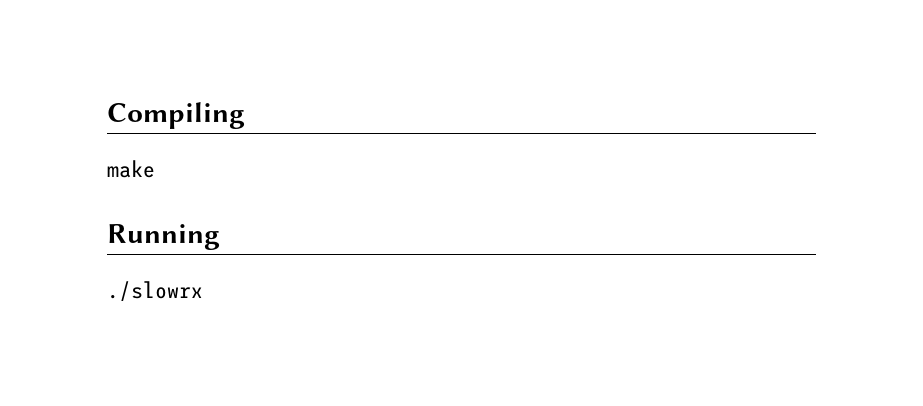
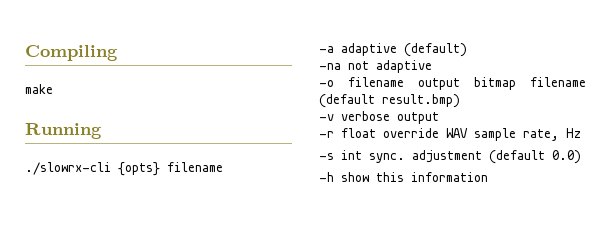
[107,281,203,301] ./slowrx -> [25,162,223,176] [319,43,467,57] [319,60,432,73] [319,77,586,90] [319,94,460,108] [319,111,439,124] [319,128,581,141] [319,150,581,164] [319,172,488,182] ./slowrx-cli {opts} filename // -a adaptive (default) // -na not adaptive // -o filename output bitmap filename (default result.bmp) // -v verbose output // -r float override WAV sample rate, Hz // -s int sync. adjustment (default 0.0) // -h show this information

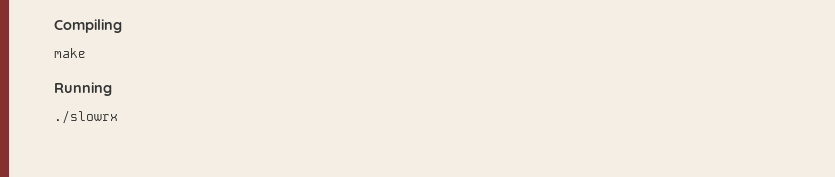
[25,162,223,176] [319,43,467,57] [319,60,432,73] [319,77,586,90] [319,94,460,108] [319,111,439,124] [319,128,581,141] [319,150,581,164] [319,172,488,182] ./slowrx-cli {opts} filename // -a adaptive (default) // -na not adaptive // -o filename output bitmap filename (default result.bmp) // -v verbose output // -r float override WAV sample rate, Hz // -s int sync. adjustment (default 0.0) // -h show this information -> [54,110,118,124] ./slowrx

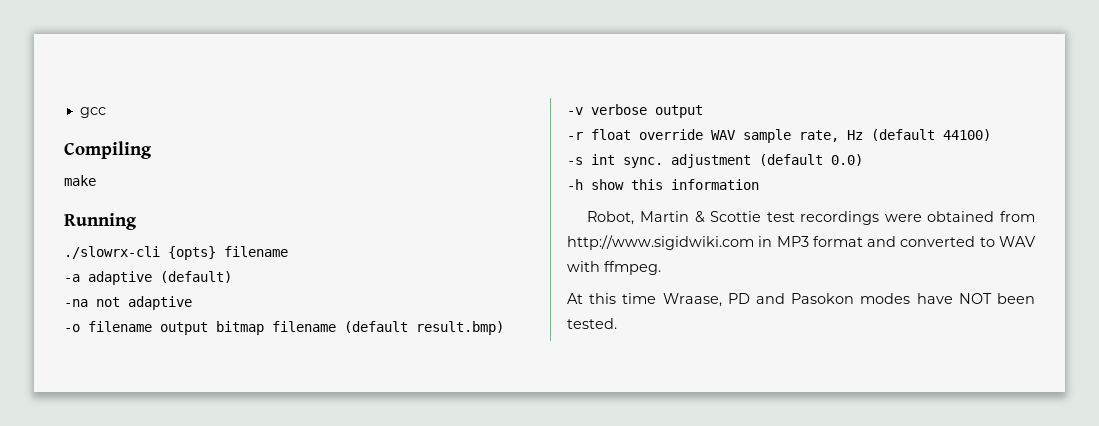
(54, 26) none -> [79,107,106,118] gcc //
[54,110,118,124] ./slowrx -> [64,246,288,260] [64,271,232,285] [64,296,192,310] [64,321,504,335] [567,104,703,118] [567,129,991,143] [567,154,863,168] [567,179,759,190] [587,211,1035,225] [567,235,1036,250] [567,261,661,275] [567,293,1035,307] [567,318,617,329] ./slowrx-cli {opts} filename // -a adaptive (default) // -na not adaptive // -o filename output bitmap filename (default result.bmp) // -v verbose output // -r float override WAV sample rate, Hz (default 44100) // -s int sync. adjustment (default 0.0) // -h show this information // Robot, Martin & Scottie test recordings were obtained from http://www.sigidwiki.com in MP3 format and converted to WAV with ffmpeg. // At this time Wraase, PD and Pasokon modes have NOT been tested.

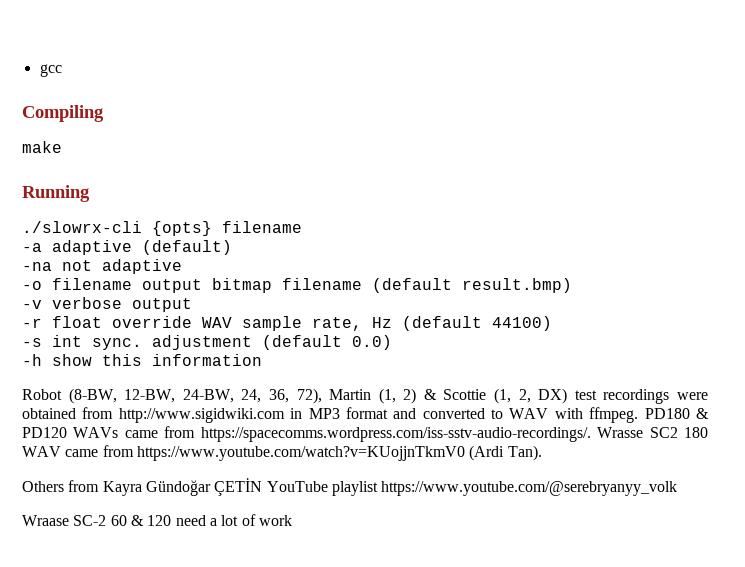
[587,211,762,225] Robot, Martin & Scottie -> [22,388,568,404] Robot (8-BW, 12-BW, 24-BW, 24, 36, 72), Martin (1, 2) & Scottie (1, 2, DX)
[567,293,1035,307] [567,318,617,329] // At this time Wraase, PD and Pasokon modes have NOT been tested. -> [644,408,709,419] [22,426,708,442] [22,445,542,461] [22,478,678,496] [22,514,292,526] PD180 & PD120 WAVs came from https://spacecomms.wordpress.com/iss-sstv-audio-recordings/. Wrasse SC2 180 WAV came from https://www.youtube.com/watch?v=KUojjnTkmV0 (Ardi Tan). // Others from Kayra Gündoğar ÇETİN YouTube playlist https://www.youtube.com/@serebryanyy_volk // Wraase SC-2 60 & 120 need a lot of work

